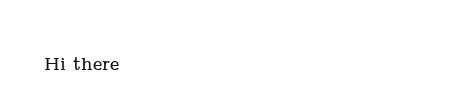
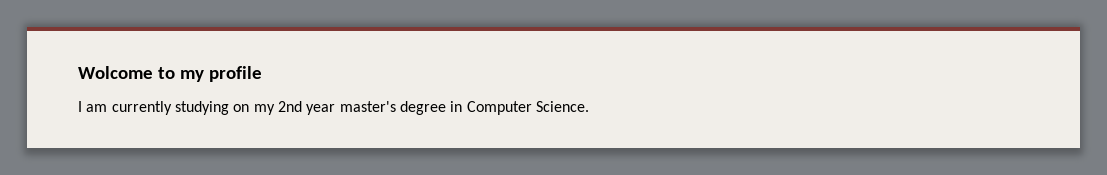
[44,57,119,70] Hi there -> [78,66,262,82] [78,101,589,115] Wolcome to my profile // I am currently studying on my 2nd year master's degree in Computer Science.

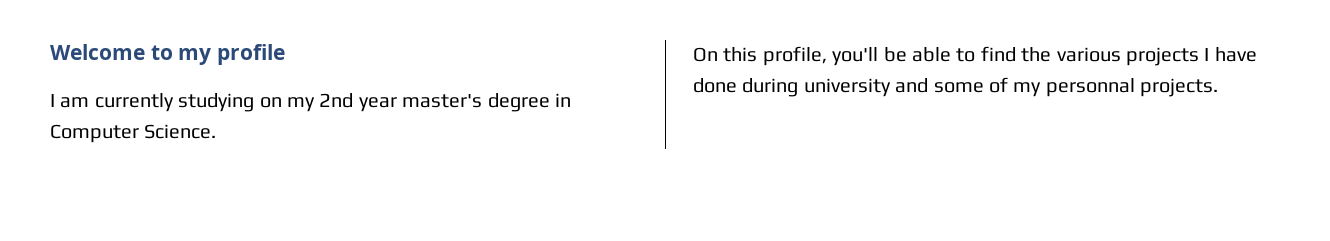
[78,66,153,79] Wolcome -> [50,44,145,60] Welcome
(589, 106) none -> [693,46,1257,66] [693,77,1219,97] // On this profile, you'll be able to find the various projects I have done during university and some of my personnal projects.

